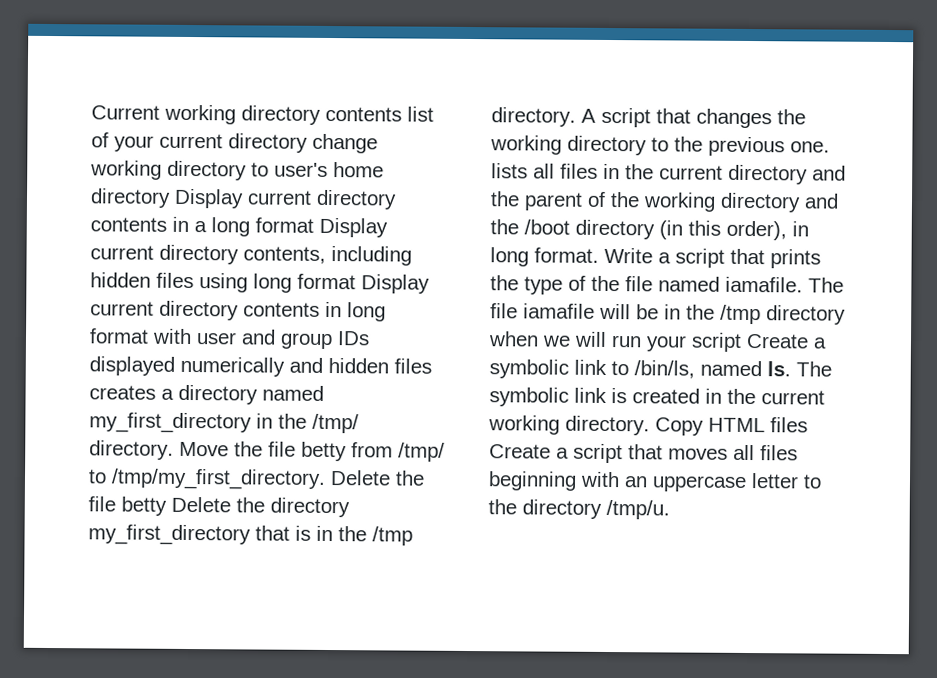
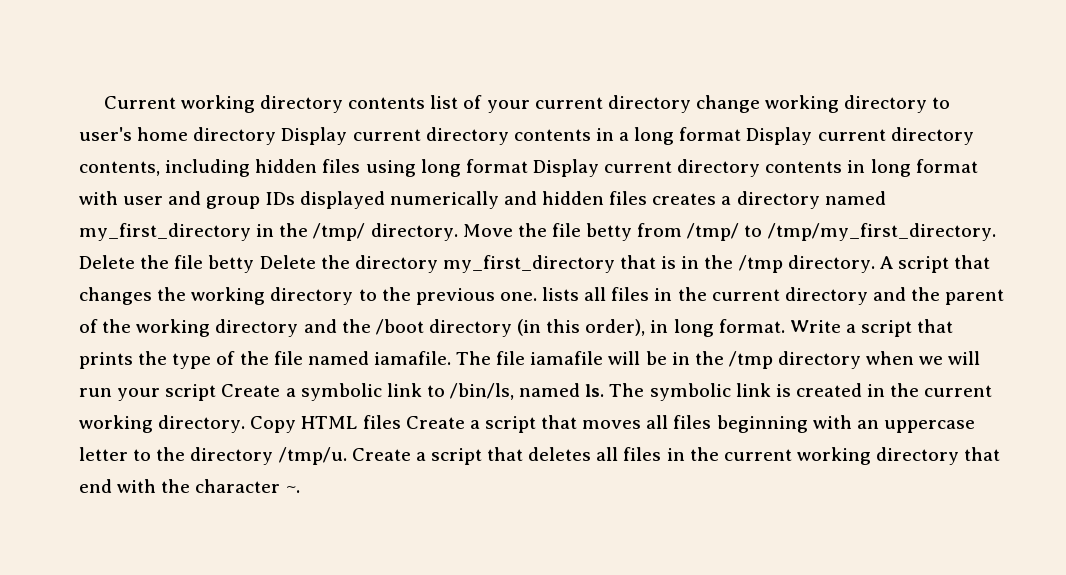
(670, 509) none -> [351,447,1001,465] [79,479,300,493] Create a script that deletes all files in the current working directory that end with the character ~.

